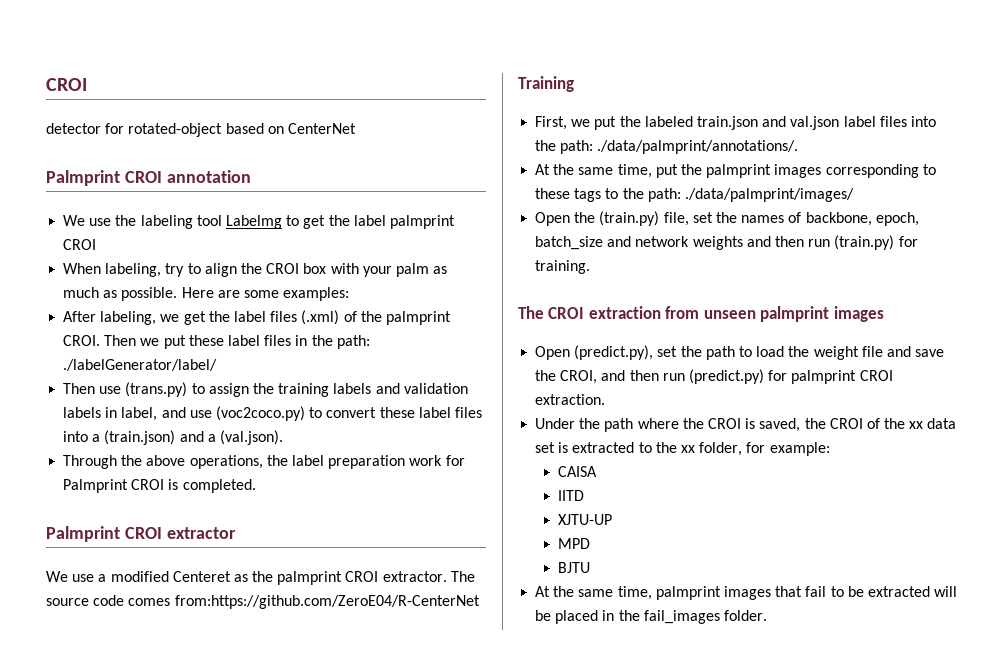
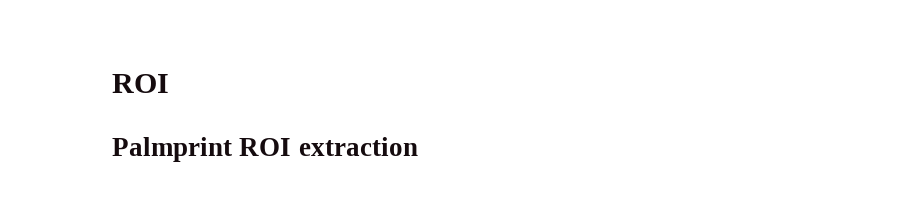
[46,78,87,91] [46,123,356,137] [46,170,251,186] [63,215,455,229] [63,239,97,250] [63,263,448,277] [63,287,350,301] [63,310,451,325] [63,335,370,349] [63,359,218,371] [63,382,468,397] [63,406,482,421] [63,430,283,445] [63,455,465,469] [63,479,256,493] [46,526,236,542] [46,571,475,585] [46,595,480,609] [518,76,574,92] [535,116,936,130] [535,140,799,154] [535,164,936,178] [535,188,854,202] [535,211,919,226] [535,235,918,250] [535,260,591,274] [518,306,884,322] [535,345,945,360] [535,369,893,384] [535,394,606,405] [535,418,957,432] [535,442,830,456] [558,466,598,477] [558,490,585,501] [558,514,613,525] [558,538,591,549] [558,562,591,573] [535,586,958,600] [535,610,767,624] CROI // detector for rotated-object based on CenterNet // Palmprint CROI annotation // We use the labeling tool Labelmg to get the label palmprint CROI // When labeling, try to align the CROI box with your palm as much as possible. Here are some examples: // After labeling, we get the label files (.xml) of the palmprint CROI. Then we put these label files in the path: ./labelGenerator/label/ // Then use (trans.py) to assign the training labels and validation labels in label, and use (voc2coco.py) to convert these label files into a (train.json) and a (val.json). // Through the above operations, the label preparation work for Palmprint CROI is completed. // Palmprint CROI extractor // We use a modified Centeret as the palmprint CROI extractor. The source code comes from:https://github.com/ZeroE04/R-CenterNet // Training // First, we put the labeled train.json and val.json label files into the path: ./data/palmprint/annotations/. // At the same time, put the palmprint images corresponding to these tags to the path: ./data/palmprint/images/ // Open the (train.py) file, set the names of backbone, epoch, batch_size and network weights and then run (train.py) for training. // The CROI extraction from unseen palmprint images // Open (predict.py), set the path to load the weight file and save the CROI, and then run (predict.py) for palmprint CROI extraction. // Under the path where the CROI is saved, the CROI of the xx data set is extracted to the xx folder, for example: // CAISA // IITD // XJTU-UP // MPD // BJTU // At the same time, palmprint images that fail to be extracted will be placed in the fail_images folder. -> [112,74,169,93] [112,137,418,162] ROI // Palmprint ROI extraction

